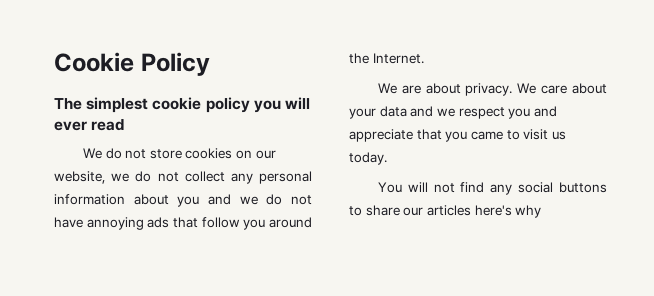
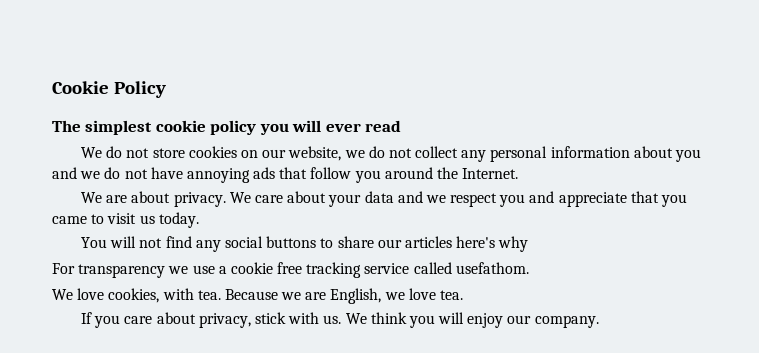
(542, 211) none -> [52,262,529,278] [52,288,464,304] [81,312,599,328] // For transparency we use a cookie free tracking service called usefathom. // We love cookies, with tea. Because we are English, we love tea. // If you care about privacy, stick with us. We think you will enjoy our company.

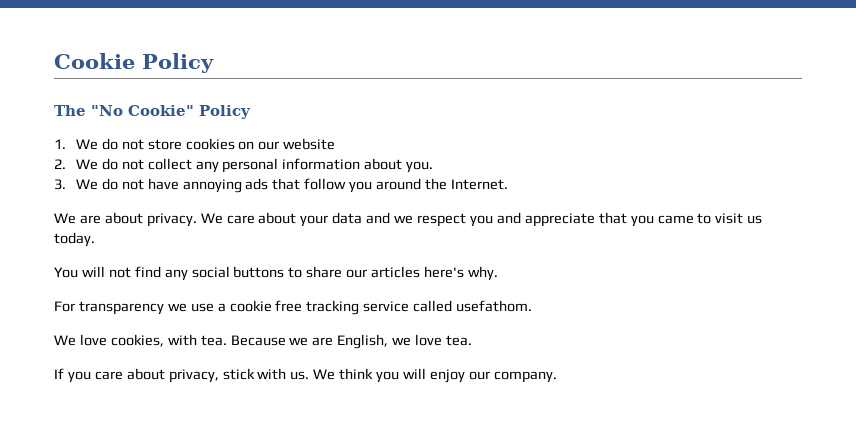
[85,120,402,135] simplest cookie policy you will ever read // -> [91,105,251,119] [54,139,66,149] "No Cookie" Policy // 1.
[288,146,365,161] website, we -> [283,138,336,150] [54,159,98,170] website // 2. We
[674,149,701,162] [52,167,101,179] you and we -> [406,161,434,173] [54,179,98,190] you. // 3. We
[498,236,529,252] why -> [467,266,498,281] why.

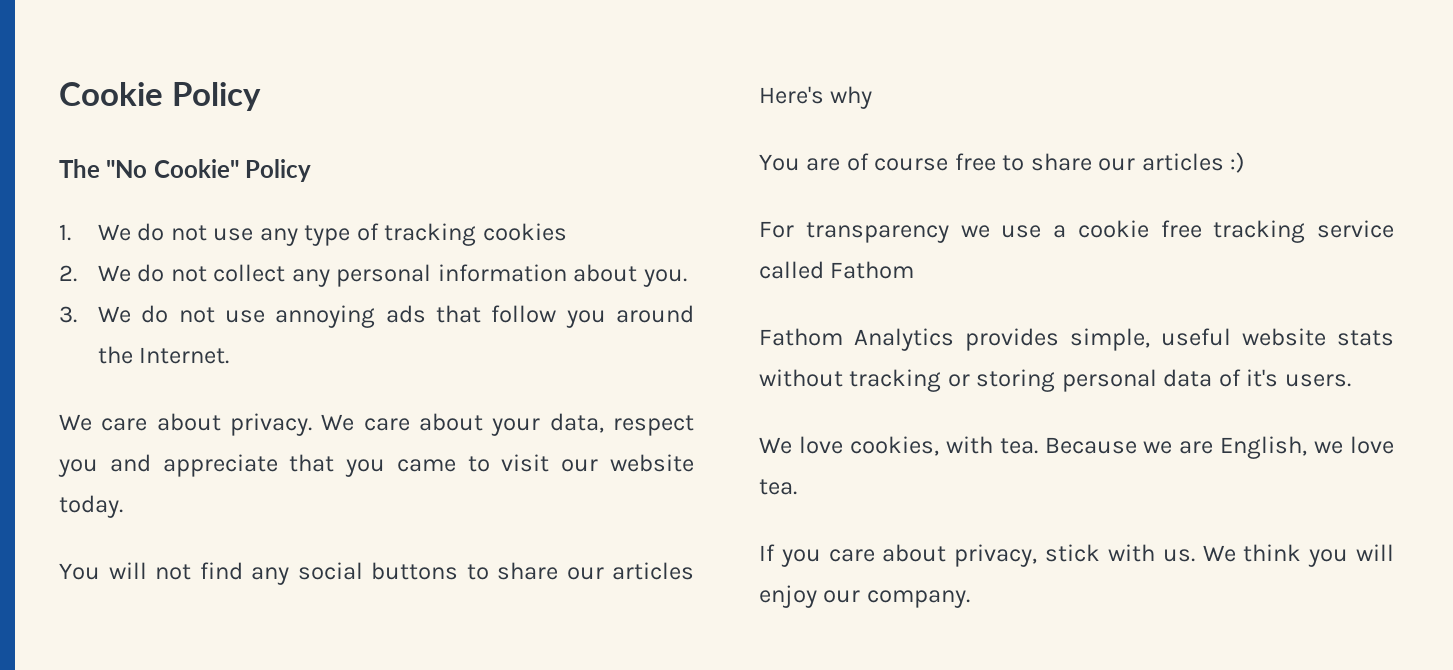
[147,138,336,150] store cookies on our website -> [213,223,567,246] use any type of tracking cookies
[147,178,179,190] have -> [224,310,265,323] use
[79,215,101,224] are -> [101,418,148,431] care
[332,212,414,224] data and we -> [549,413,604,433] data,
[747,215,763,224] us -> [561,454,694,472] our website
[424,266,498,281] here's why. -> [759,86,873,109] [759,152,1246,173] Here's why // You are of course free to share our articles :)
[456,300,533,312] usefathom. -> [830,261,915,279] [759,328,1394,351] [759,369,1351,392] Fathom // Fathom Analytics provides simple, useful website stats without tracking or storing personal data of it's users.

